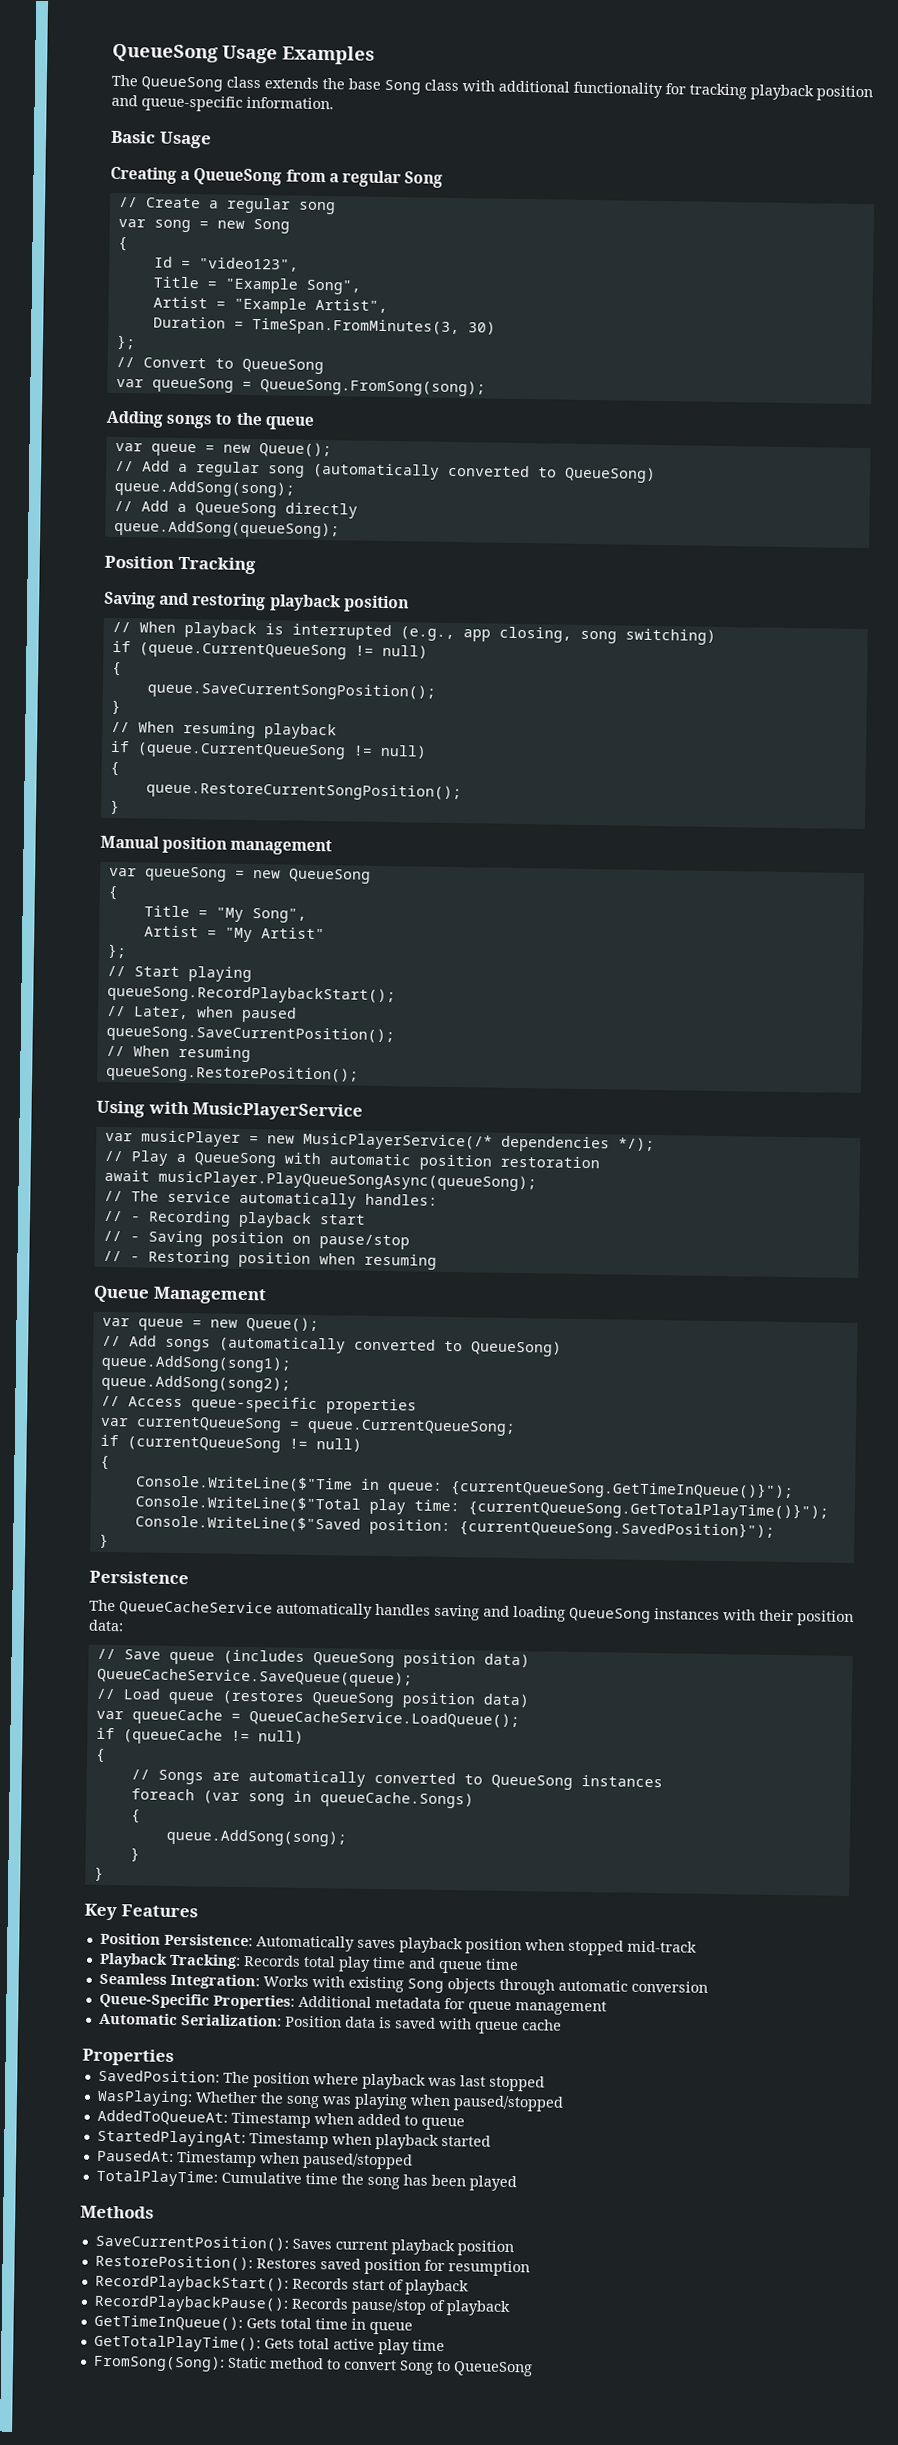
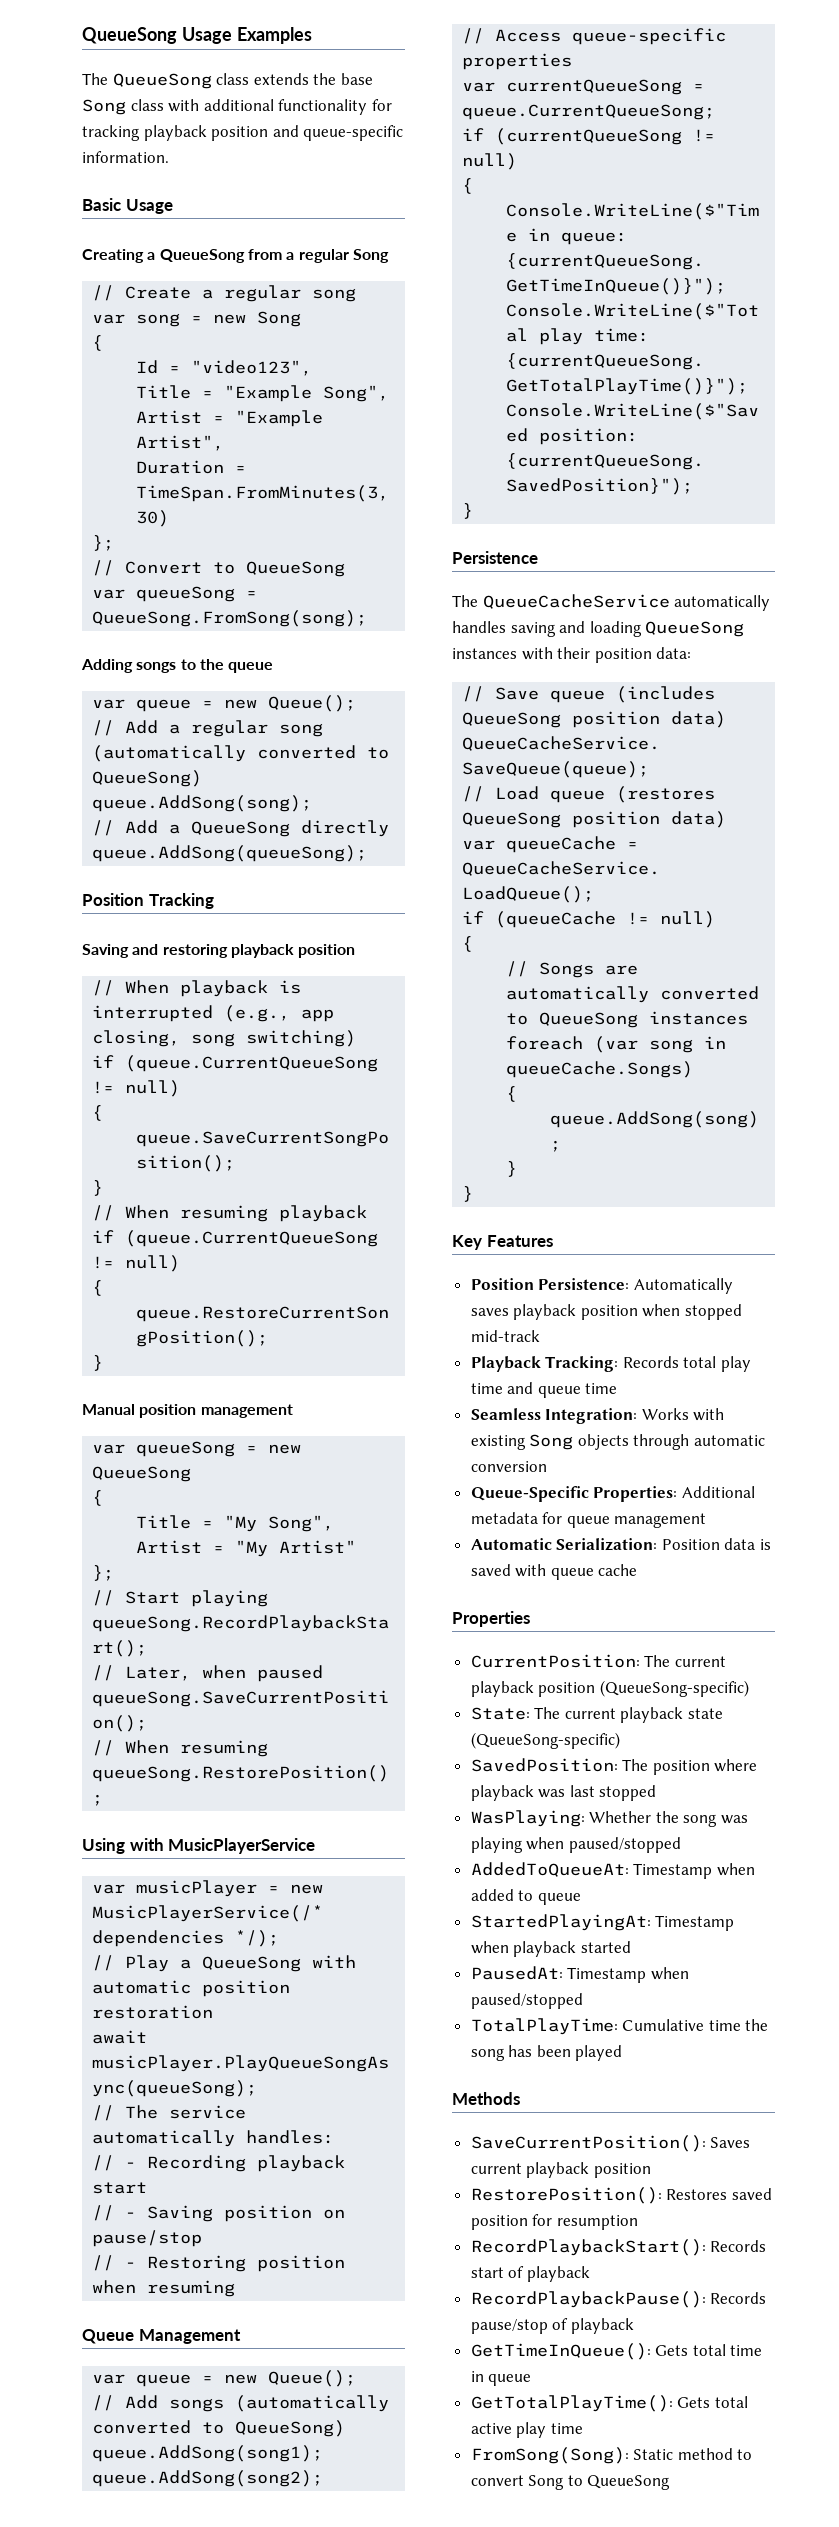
(174, 2057) none -> [470,1654,726,1668] [470,1680,749,1697] [470,1707,724,1723] [470,1732,620,1749] // CurrentPosition: The current playback position (QueueSong-specific) // State: The current playback state (QueueSong-specific)

